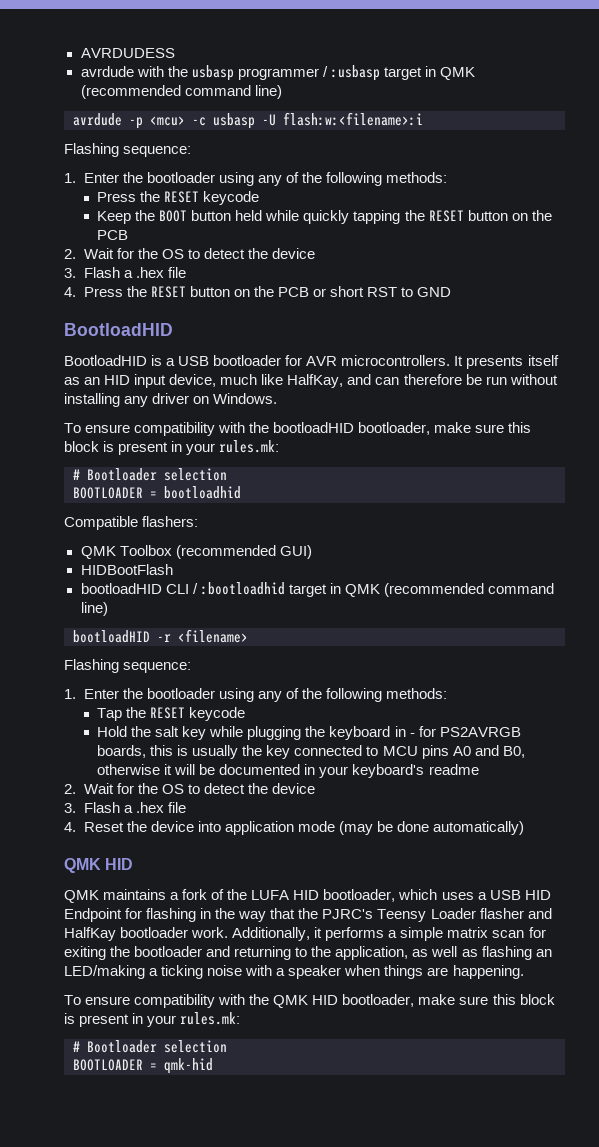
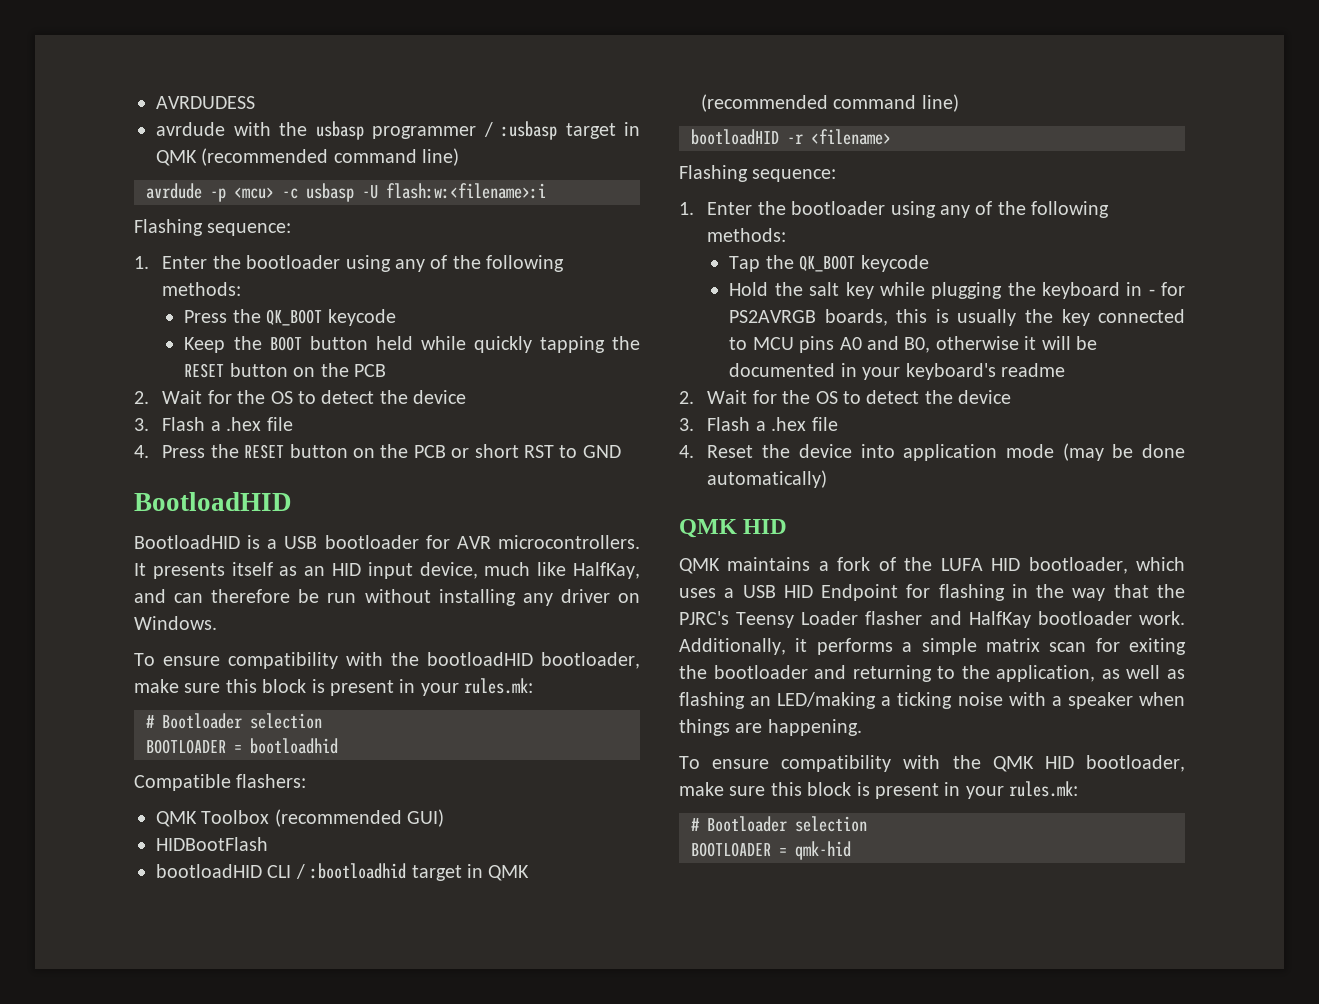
[164,191,200,203] RESET -> [266,309,323,326] QK_BOOT
[150,707,186,719] RESET -> [799,255,856,272] QK_BOOT

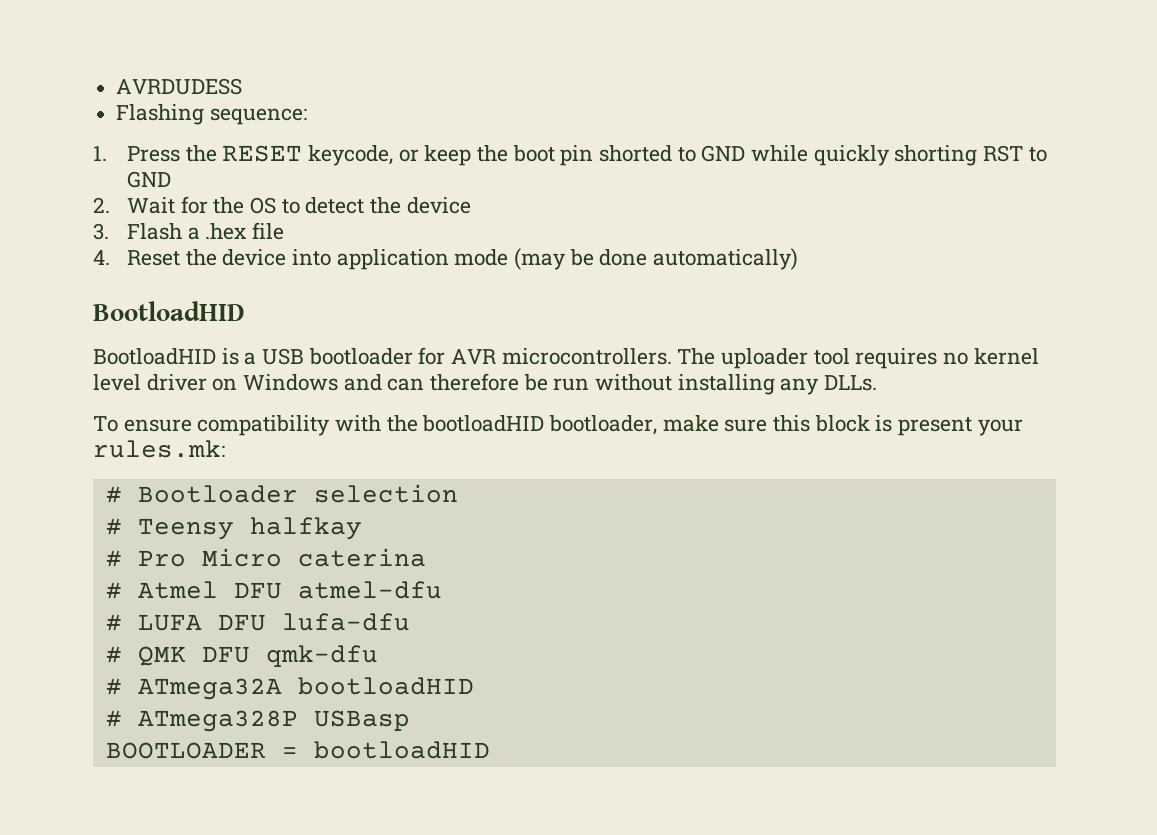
[156,121,640,140] [156,148,460,166] [146,183,546,202] [134,219,292,236] [134,255,565,272] [162,282,242,296] [184,309,396,326] [184,336,641,353] [184,363,387,378] [134,390,467,404] [134,417,293,431] [134,444,621,459] [134,492,292,511] [134,535,640,549] [134,562,641,579] [134,589,640,606] [134,616,217,630] [134,652,640,669] [134,678,534,696] [146,713,322,729] [146,738,338,754] [134,774,307,791] [156,809,445,827] [156,837,268,851] [156,863,530,881] [701,94,959,112] [691,129,891,145] [679,165,837,182] [679,201,1110,218] [707,228,787,242] [729,255,929,272] [729,282,1185,299] [729,309,1185,326] [729,336,1098,353] [729,363,1066,380] avrdude with the usbasp programmer / :usbasp target in QMK (recommended command line) // avrdude -p <mcu> -c usbasp -U flash:w:<filename>:i // Flashing sequence: // 1. Enter the bootloader using any of the following methods: // Press the QK_BOOT keycode // Keep the BOOT button held while quickly tapping the RESET button on the PCB // 2. Wait for the OS to detect the device // 3. Flash a .hex file // 4. Press the RESET button on the PCB or short RST to GND // BootloadHID // BootloadHID is a USB bootloader for AVR microcontrollers. It presents itself as an HID input device, much like HalfKay, and can therefore be run without installing any driver on Windows. // To ensure compatibility with the bootloadHID bootloader, make sure this block is present in your rules.mk: // # Bootloader selection // BOOTLOADER = bootloadhid // Compatible flashers: // QMK Toolbox (recommended GUI) // HIDBootFlash // bootloadHID CLI / :bootloadhid target in QMK (recommended command line) // bootloadHID -r <filename> // Flashing sequence: // 1. Enter the bootloader using any of the following methods: // Tap the QK_BOOT keycode // Hold the salt key while plugging the keyboard in - for PS2AVRGB boards, this is usually the key connected to MCU pins A0 and B0, otherwise it will be documented in your keyboard's readme -> [116,104,307,125] [93,145,1047,166] [126,171,171,188] Flashing sequence: // 1. Press the RESET keycode, or keep the boot pin shorted to GND while quickly shorting RST to GND
[679,519,788,538] [679,557,1185,574] [679,584,1185,601] [679,611,1185,628] [679,638,1186,655] [679,665,1185,682] [679,692,1185,709] [679,719,862,736] [679,755,1185,772] [679,781,1079,799] [691,816,867,832] [691,841,851,860] QMK HID // QMK maintains a fork of the LUFA HID bootloader, which uses a USB HID Endpoint for flashing in the way that the PJRC's Teensy Loader flasher and HalfKay bootloader work. Additionally, it performs a simple matrix scan for exiting the bootloader and returning to the application, as well as flashing an LED/making a ticking noise with a speaker when things are happening. // To ensure compatibility with the QMK HID bootloader, make sure this block is present in your rules.mk: // # Bootloader selection // BOOTLOADER = qmk-hid -> [93,301,245,321] [93,347,1039,369] [93,373,878,395] [93,415,1023,436] [93,440,225,458] [105,484,458,503] [105,517,362,540] [105,548,426,567] [105,581,442,599] [105,613,410,631] [105,645,378,667] [105,677,474,700] [105,710,410,732] [105,741,490,759] BootloadHID // BootloadHID is a USB bootloader for AVR microcontrollers. The uploader tool requires no kernel level driver on Windows and can therefore be run without installing any DLLs. // To ensure compatibility with the bootloadHID bootloader, make sure this block is present your rules.mk: // # Bootloader selection // # Teensy halfkay // # Pro Micro caterina // # Atmel DFU atmel-dfu // # LUFA DFU lufa-dfu // # QMK DFU qmk-dfu // # ATmega32A bootloadHID // # ATmega328P USBasp // BOOTLOADER = bootloadHID

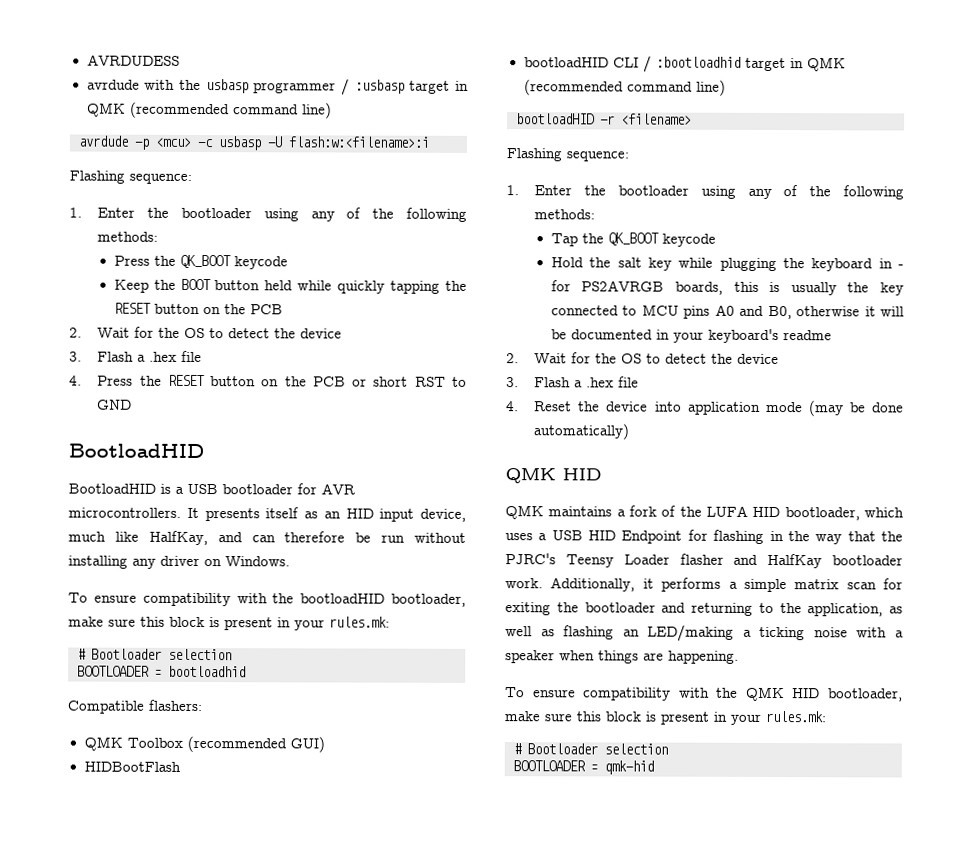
[116,104,307,125] [93,145,1047,166] [126,171,171,188] Flashing sequence: // 1. Press the RESET keycode, or keep the boot pin shorted to GND while quickly shorting RST to GND -> [86,78,469,96] [86,101,332,119] [78,135,430,151] [69,170,192,184] [69,207,467,222] [97,231,159,242] [113,254,288,270] [113,278,467,294] [113,302,283,315] [69,326,343,339] [69,350,203,363] [69,374,467,387] [97,399,133,410] [68,443,204,459] [68,483,355,495] [68,507,466,522] [68,530,466,546] [68,555,290,569] [68,592,466,607] [68,616,390,631] [77,648,232,661] [77,665,246,678] [67,699,203,714] [83,735,325,753] [83,761,181,772] [523,55,846,73] [523,79,726,96] [516,113,692,125] [506,148,629,162] [506,185,904,200] [534,209,596,220] [550,232,716,247] [550,257,904,272] [550,280,904,296] [550,304,904,320] [550,328,832,344] avrdude with the usbasp programmer / :usbasp target in QMK (recommended command line) // avrdude -p <mcu> -c usbasp -U flash:w:<filename>:i // Flashing sequence: // 1. Enter the bootloader using any of the following methods: // Press the QK_BOOT keycode // Keep the BOOT button held while quickly tapping the RESET button on the PCB // 2. Wait for the OS to detect the device // 3. Flash a .hex file // 4. Press the RESET button on the PCB or short RST to GND // BootloadHID // BootloadHID is a USB bootloader for AVR microcontrollers. It presents itself as an HID input device, much like HalfKay, and can therefore be run without installing any driver on Windows. // To ensure compatibility with the bootloadHID bootloader, make sure this block is present in your rules.mk: // # Bootloader selection // BOOTLOADER = bootloadhid // Compatible flashers: // QMK Toolbox (recommended GUI) // HIDBootFlash // bootloadHID CLI / :bootloadhid target in QMK (recommended command line) // bootloadHID -r <filename> // Flashing sequence: // 1. Enter the bootloader using any of the following methods: // Tap the QK_BOOT keycode // Hold the salt key while plugging the keyboard in - for PS2AVRGB boards, this is usually the key connected to MCU pins A0 and B0, otherwise it will be documented in your keyboard's readme
[93,301,245,321] [93,347,1039,369] [93,373,878,395] [93,415,1023,436] [93,440,225,458] [105,484,458,503] [105,517,362,540] [105,548,426,567] [105,581,442,599] [105,613,410,631] [105,645,378,667] [105,677,474,700] [105,710,410,732] [105,741,490,759] BootloadHID // BootloadHID is a USB bootloader for AVR microcontrollers. The uploader tool requires no kernel level driver on Windows and can therefore be run without installing any DLLs. // To ensure compatibility with the bootloadHID bootloader, make sure this block is present your rules.mk: // # Bootloader selection // # Teensy halfkay // # Pro Micro caterina // # Atmel DFU atmel-dfu // # LUFA DFU lufa-dfu // # QMK DFU qmk-dfu // # ATmega32A bootloadHID // # ATmega328P USBasp // BOOTLOADER = bootloadHID -> [505,468,602,484] [505,505,904,521] [505,529,903,545] [505,553,903,569] [505,577,903,593] [505,602,903,617] [505,624,904,642] [505,650,739,664] [505,686,903,702] [504,710,827,725] [513,743,668,755] [513,760,654,775] QMK HID // QMK maintains a fork of the LUFA HID bootloader, which uses a USB HID Endpoint for flashing in the way that the PJRC's Teensy Loader flasher and HalfKay bootloader work. Additionally, it performs a simple matrix scan for exiting the bootloader and returning to the application, as well as flashing an LED/making a ticking noise with a speaker when things are happening. // To ensure compatibility with the QMK HID bootloader, make sure this block is present in your rules.mk: // # Bootloader selection // BOOTLOADER = qmk-hid

